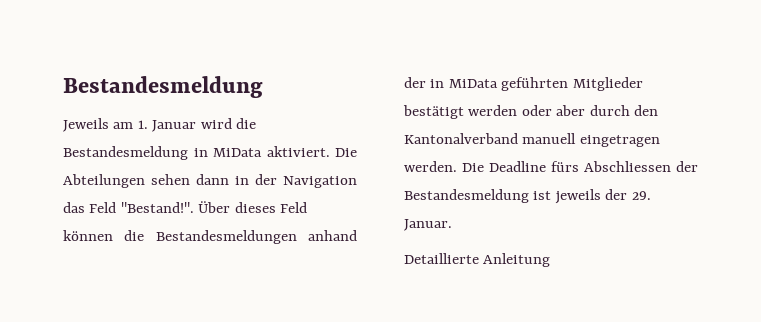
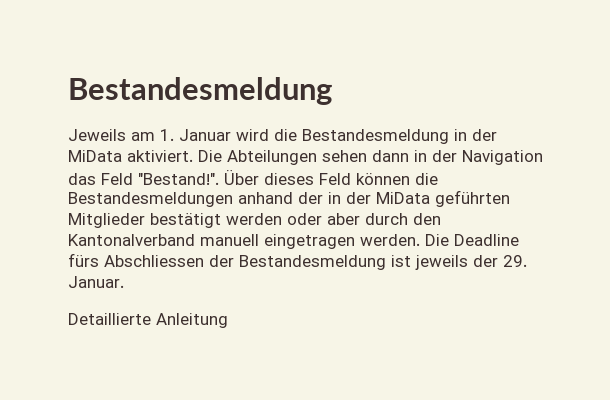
(208, 152) none -> [472,129,497,141] der
(445, 83) none -> [346,192,371,204] der

